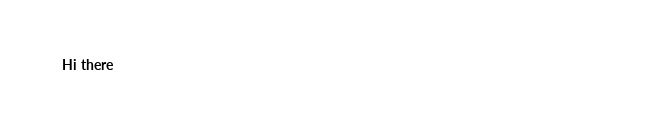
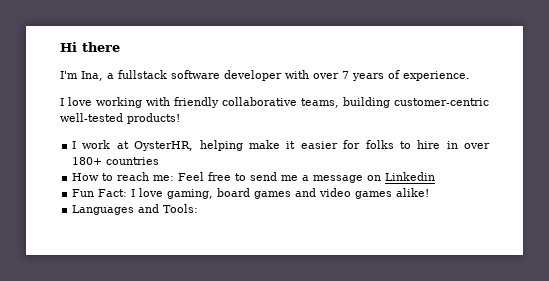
(114, 64) none -> [60,70,470,81] [60,97,489,108] [60,113,180,124] [72,140,490,151] [72,157,160,165] [72,172,436,183] [72,188,430,199] [72,204,199,215] // I'm Ina, a fullstack software developer with over 7 years of experience. // I love working with friendly collaborative teams, building customer-centric well-tested products! // I work at OysterHR, helping make it easier for folks to hire in over 180+ countries // How to reach me: Feel free to send me a message on Linkedin // Fun Fact: I love gaming, board games and video games alike! // Languages and Tools:

